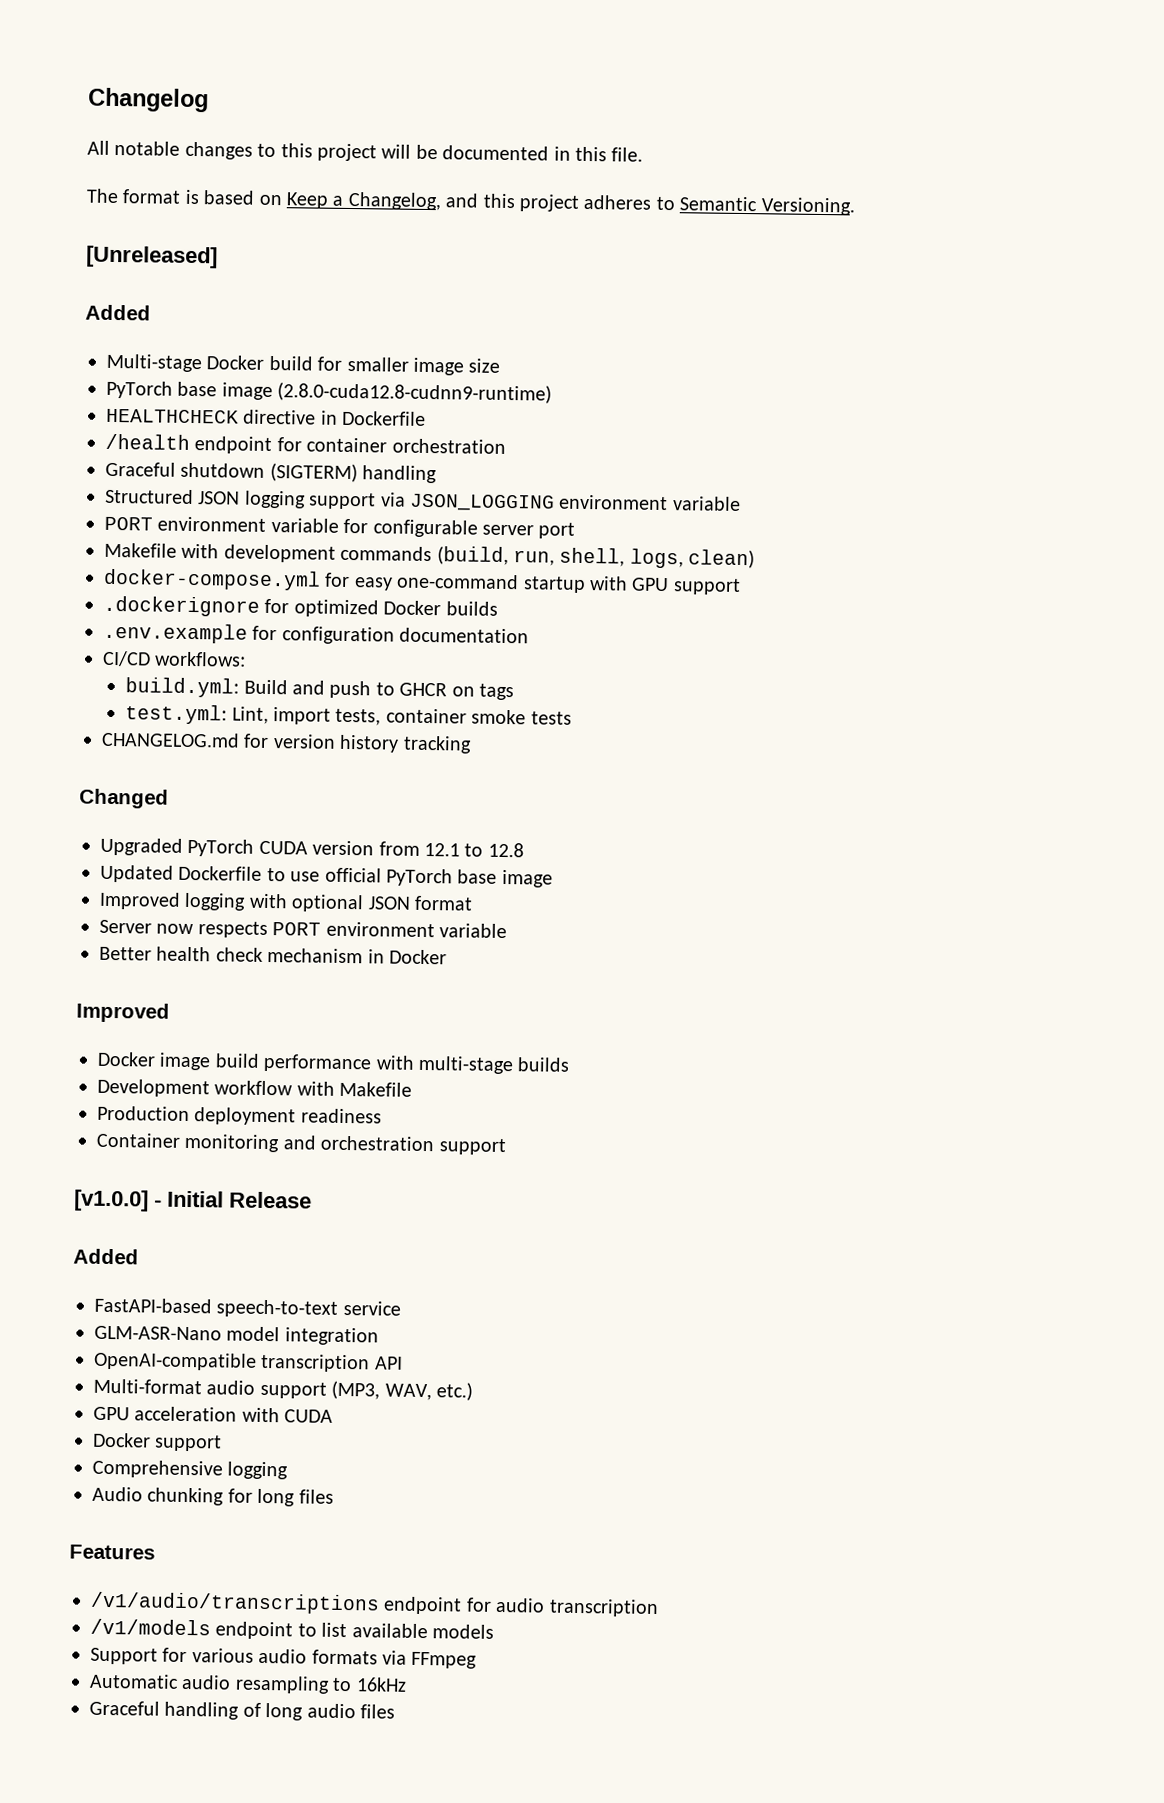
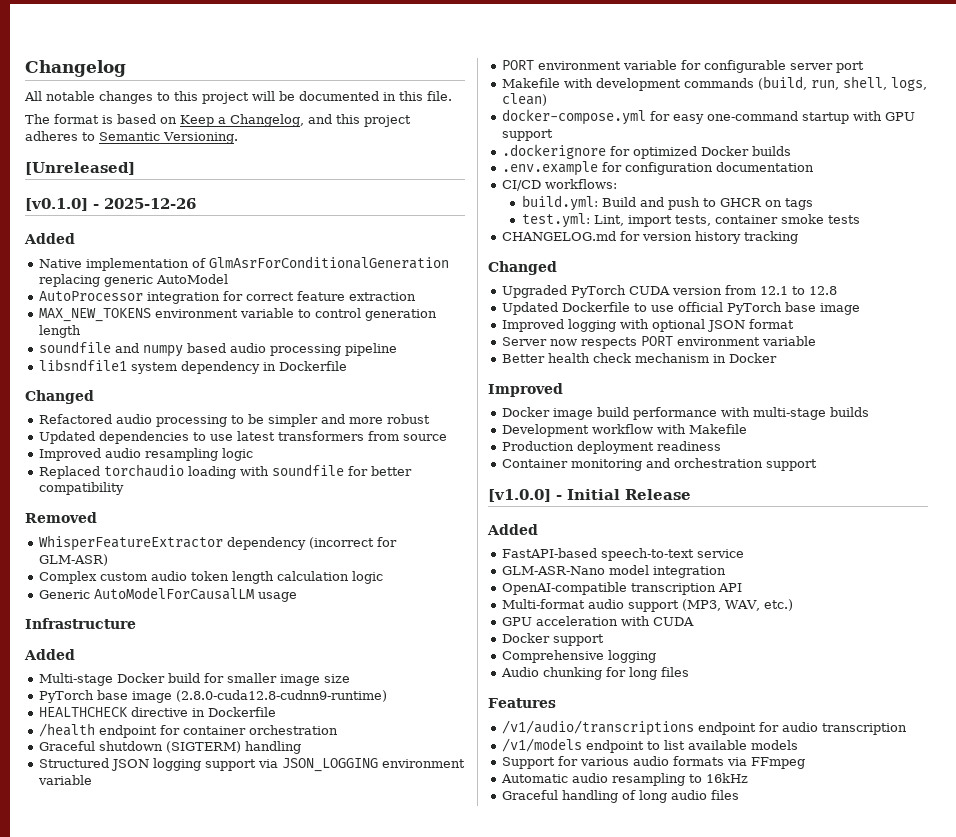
(218, 257) none -> [25,198,196,211] [24,233,75,244] [39,256,450,271] [39,274,229,287] [39,291,417,304] [39,308,438,322] [39,325,82,338] [39,341,398,357] [39,359,348,374] [25,390,94,404] [39,414,431,427] [39,431,448,444] [39,448,254,461] [39,464,413,479] [39,482,125,495] [25,512,97,523] [39,535,398,551] [39,554,109,566] [39,571,384,584] [39,587,298,602] [25,618,136,629] // [v0.1.0] - 2025-12-26 // Added // Native implementation of GlmAsrForConditionalGeneration replacing generic AutoModel // AutoProcessor integration for correct feature extraction // MAX_NEW_TOKENS environment variable to control generation length // soundfile and numpy based audio processing pipeline // libsndfile1 system dependency in Dockerfile // Changed // Refactored audio processing to be simpler and more robust // Updated dependencies to use latest transformers from source // Improved audio resampling logic // Replaced torchaudio loading with soundfile for better compatibility // Removed // WhisperFeatureExtractor dependency (incorrect for GLM-ASR) // Complex custom audio token length calculation logic // Generic AutoModelForCausalLM usage // Infrastructure

